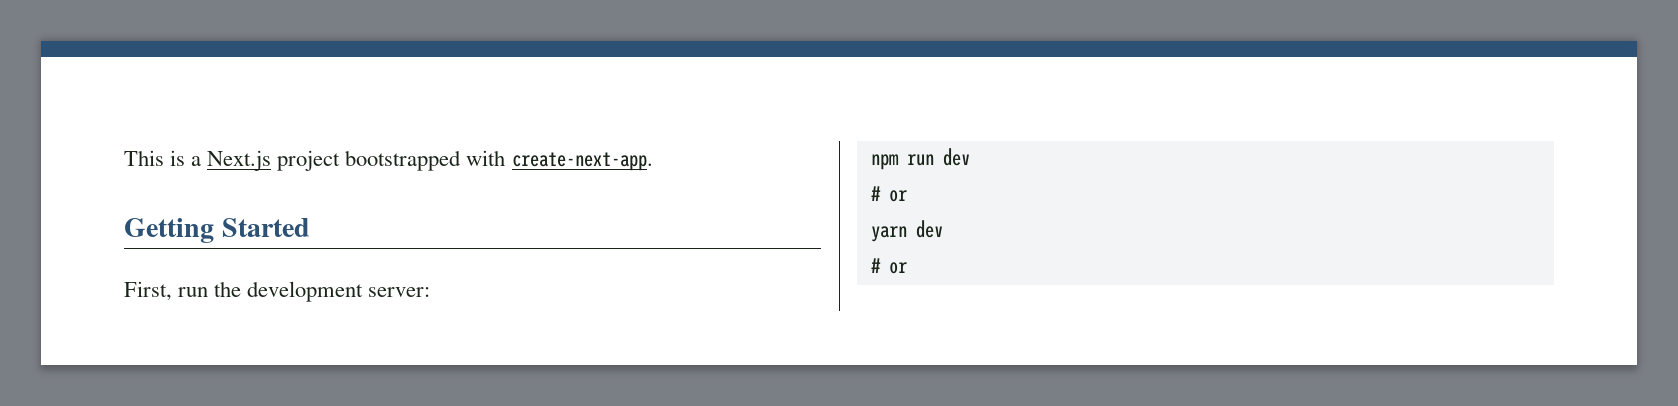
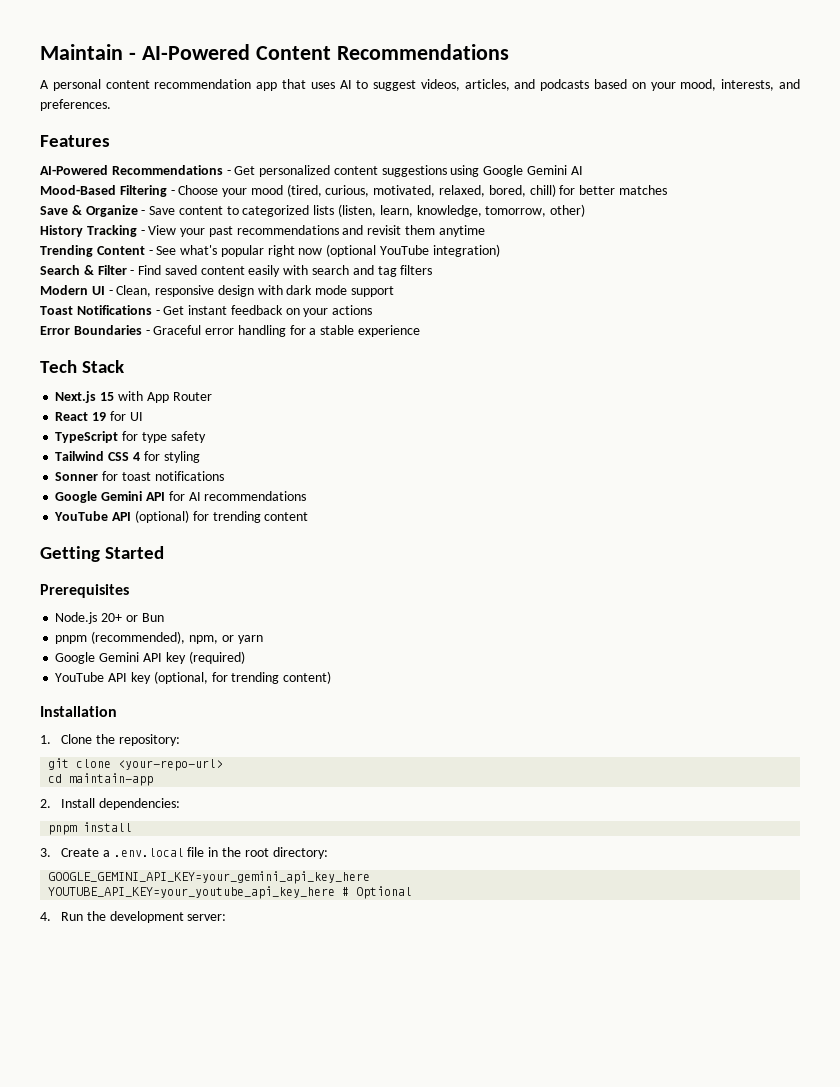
[124,150,653,171] [124,218,310,243] [124,281,431,302] [870,148,970,170] [870,186,907,202] [870,220,943,242] [870,258,907,274] This is a Next.js project bootstrapped with create-next-app. // Getting Started // First, run the development server: // npm run dev // # or // yarn dev // # or -> [40,44,509,60] [40,79,800,91] [40,99,111,111] [40,135,110,147] [40,165,583,177] [40,184,667,197] [40,204,586,217] [40,225,485,237] [40,244,500,257] [40,265,433,277] [40,285,395,297] [40,305,373,317] [40,325,421,337] [40,360,125,373] [55,391,212,403] [55,411,143,421] [55,431,206,443] [55,451,200,463] [55,471,224,481] [55,491,307,503] [54,510,309,523] [40,546,165,562] [40,584,129,598] [55,612,164,624] [55,631,263,644] [55,651,245,664] [55,671,332,684] [40,706,117,717] [40,734,180,746] [48,758,224,771] [48,773,154,786] [40,798,180,810] [48,822,133,835] [40,847,328,859] [48,871,371,884] [48,886,413,899] [40,911,227,923] Maintain - AI-Powered Content Recommendations // A personal content recommendation app that uses AI to suggest videos, articles, and podcasts based on your mood, interests, and preferences. // Features // AI-Powered Recommendations - Get personalized content suggestions using Google Gemini AI // Mood-Based Filtering - Choose your mood (tired, curious, motivated, relaxed, bored, chill) for better matches // Save & Organize - Save content to categorized lists (listen, learn, knowledge, tomorrow, other) // History Tracking - View your past recommendations and revisit them anytime // Trending Content - See what's popular right now (optional YouTube integration) // Search & Filter - Find saved content easily with search and tag filters // Modern UI - Clean, responsive design with dark mode support // Toast Notifications - Get instant feedback on your actions // Error Boundaries - Graceful error handling for a stable experience // Tech Stack // Next.js 15 with App Router // React 19 for UI // TypeScript for type safety // Tailwind CSS 4 for styling // Sonner for toast notifications // Google Gemini API for AI recommendations // YouTube API (optional) for trending content // Getting Started // Prerequisites // Node.js 20+ or Bun // pnpm (recommended), npm, or yarn // Google Gemini API key (required) // YouTube API key (optional, for trending content) // Installation // 1. Clone the repository: // git clone <your-repo-url> // cd maintain-app // 2. Install dependencies: // pnpm install // 3. Create a .env.local file in the root directory: // GOOGLE_GEMINI_API_KEY=your_gemini_api_key_here // YOUTUBE_API_KEY=your_youtube_api_key_here # Optional // 4. Run the development server:

